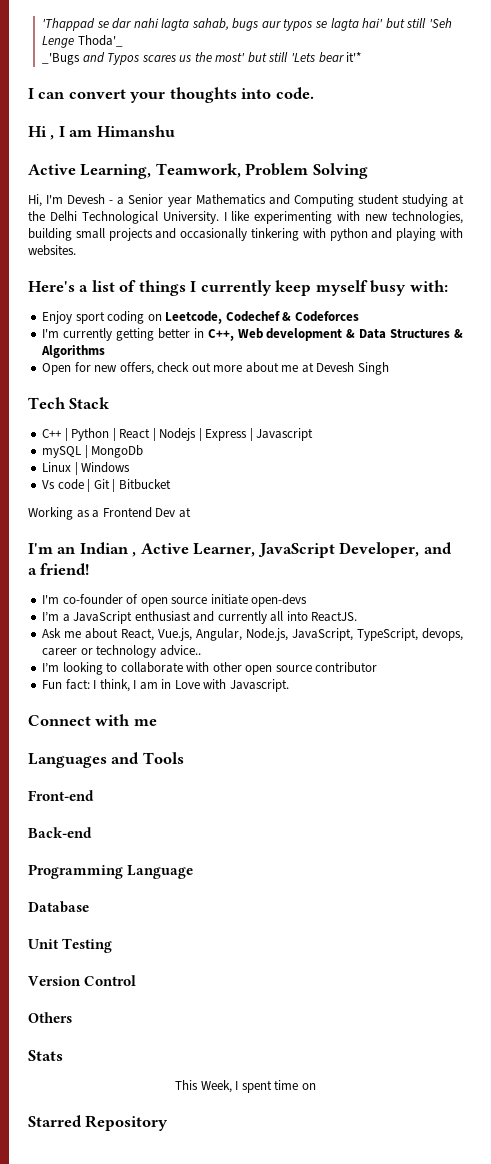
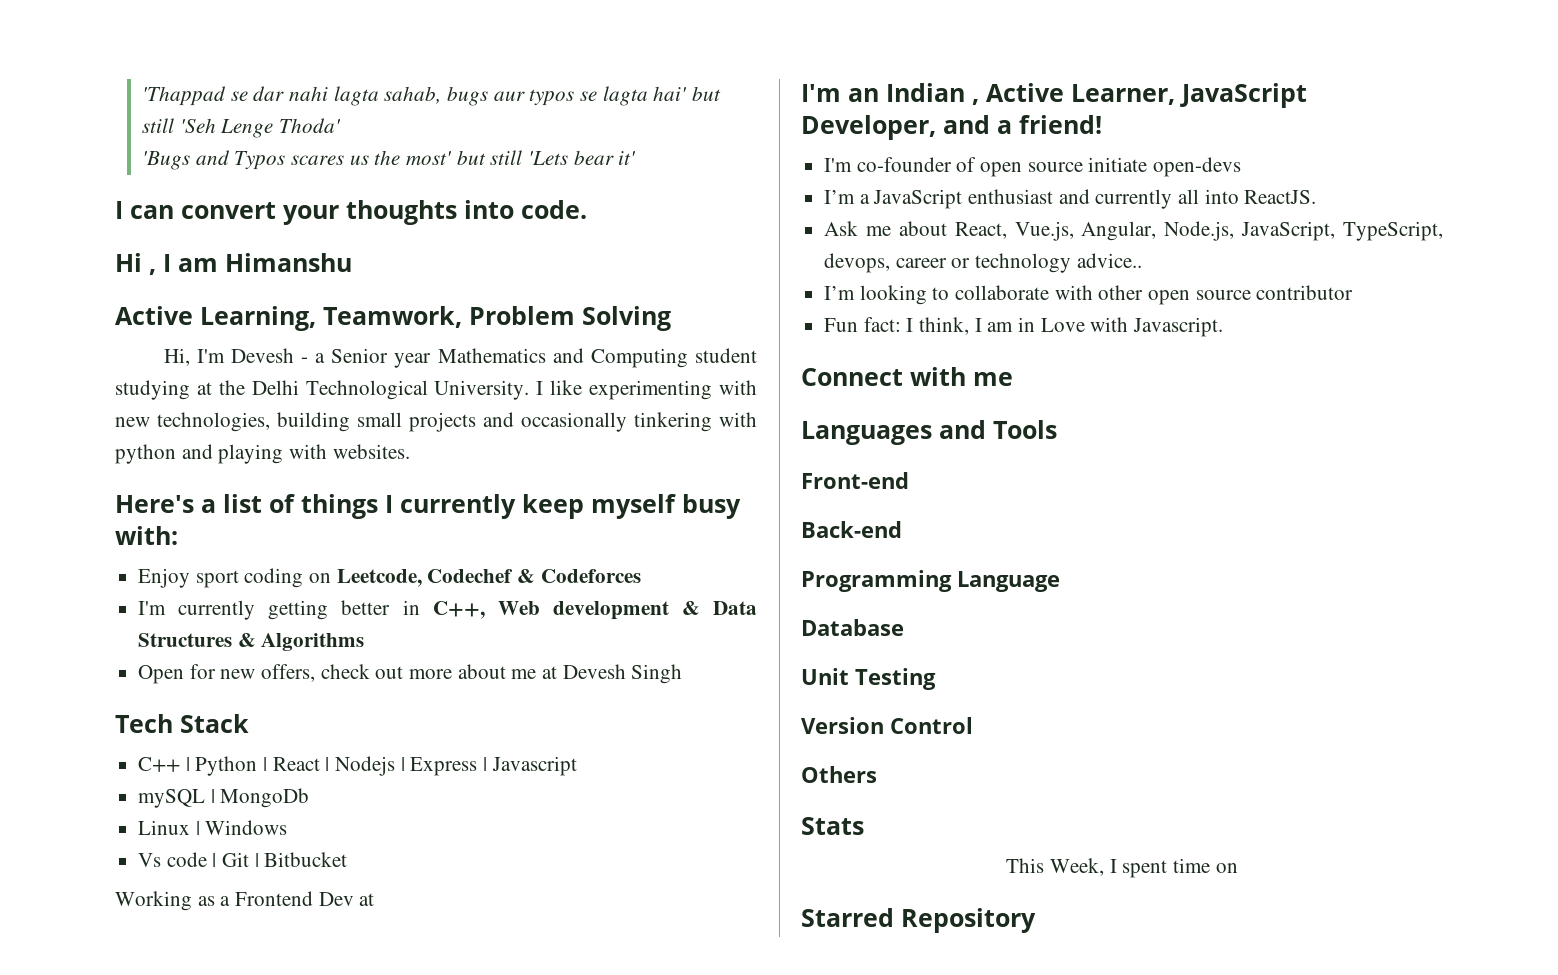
[77,35,123,47] [42,53,81,65] Thoda'_ // _'Bugs -> [279,118,342,133] [142,151,191,170] Thoda' // 'Bugs
[346,52,362,62] it'* -> [618,151,637,165] it'

